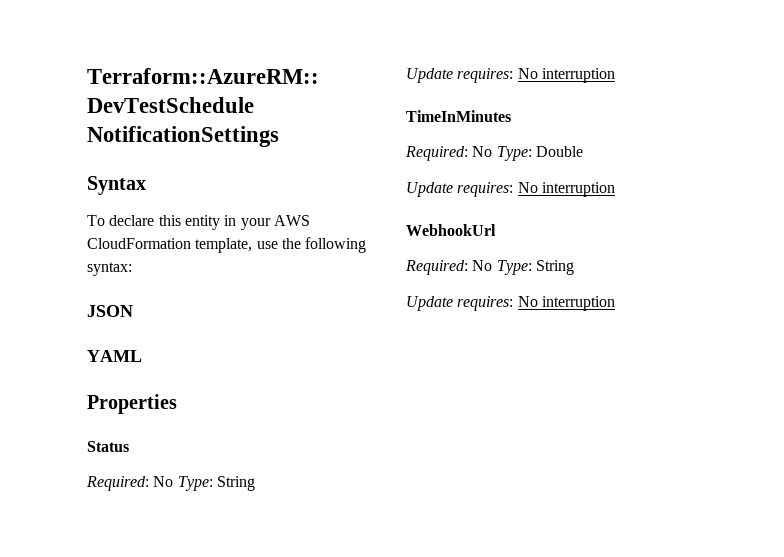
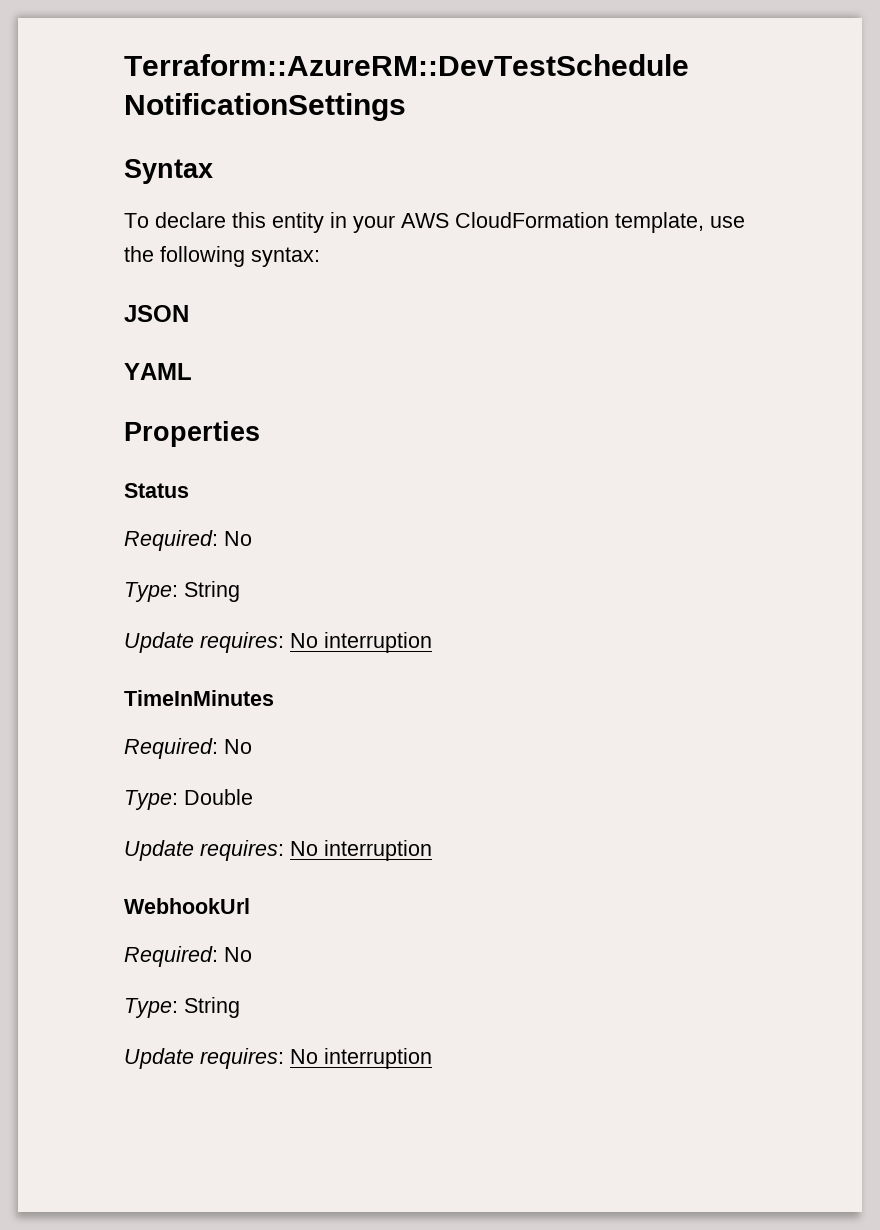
(174, 481) none -> (252, 538) //
(493, 151) none -> (252, 746) //
(493, 265) none -> (252, 954) //

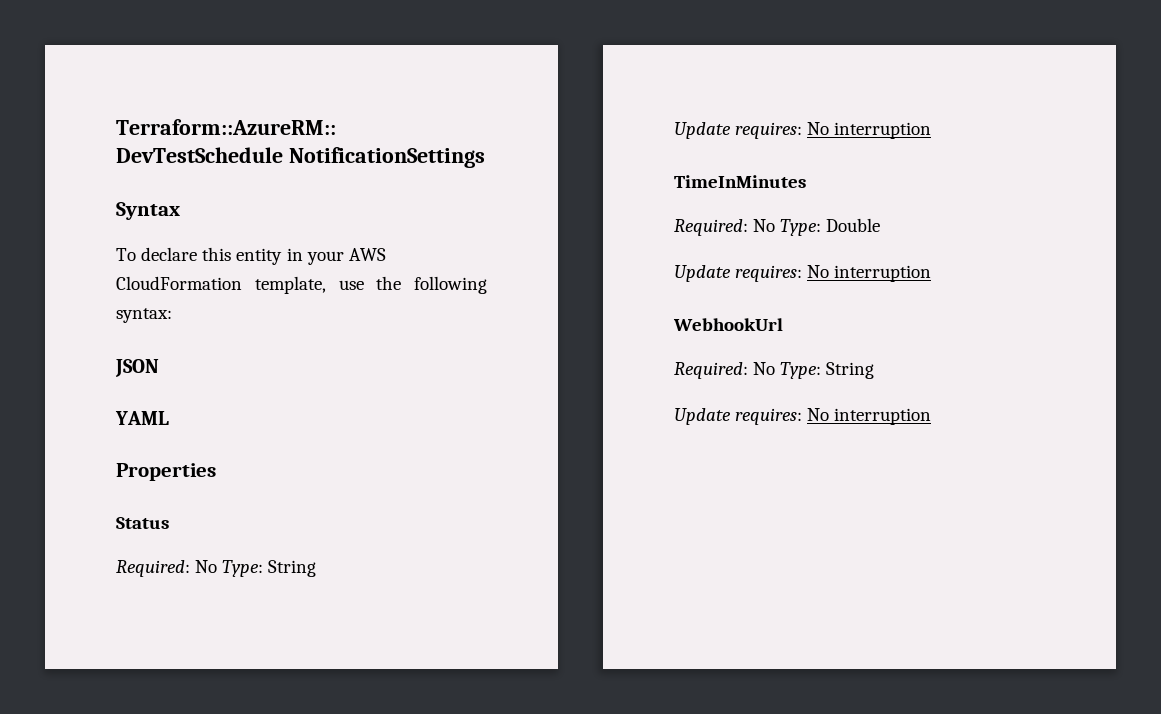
(252, 538) // -> (218, 566) none
(252, 746) // -> (776, 225) none
(252, 954) // -> (776, 368) none

